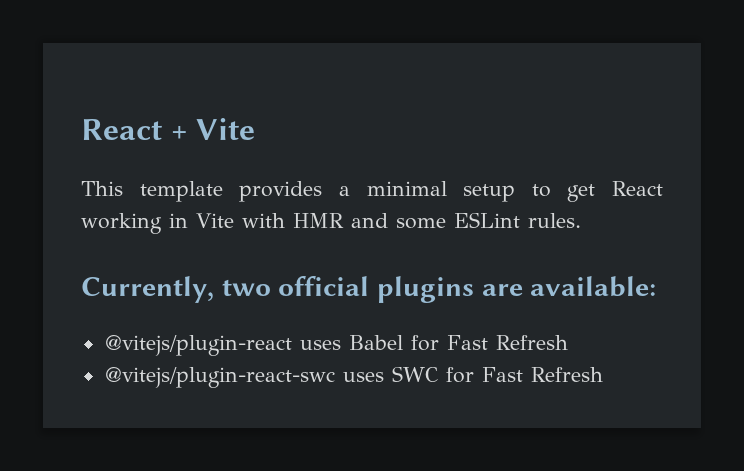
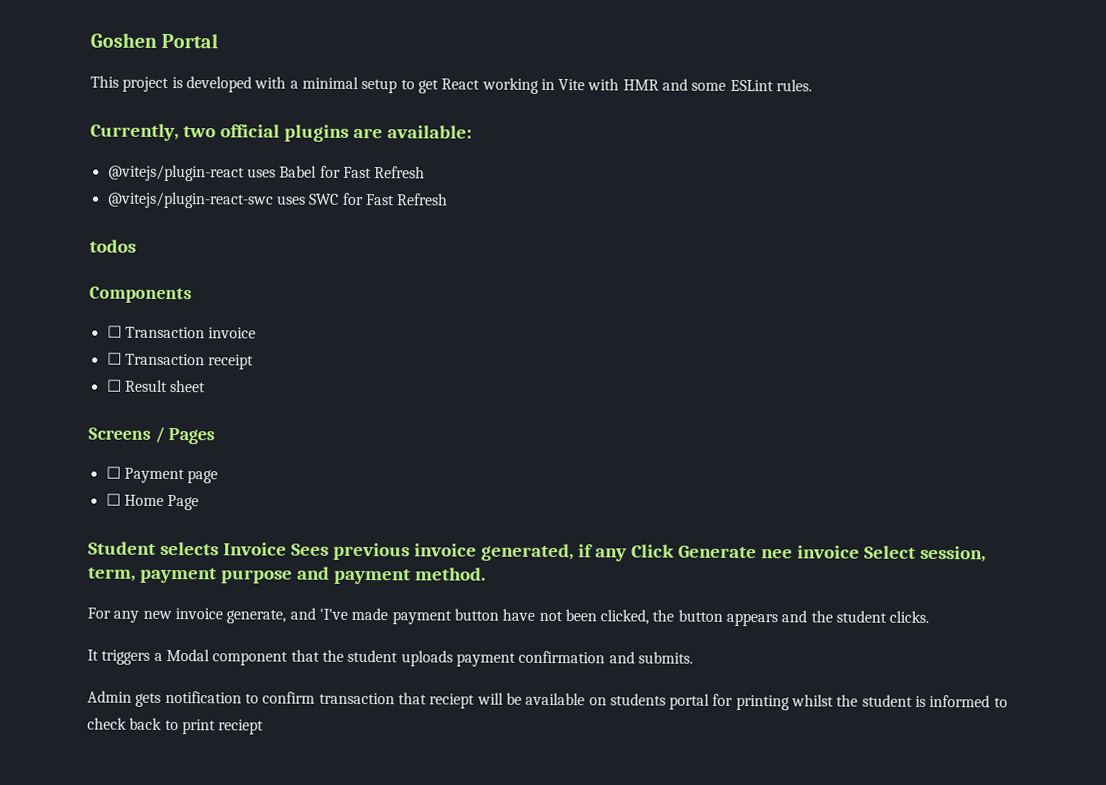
[81,118,256,140] [81,181,323,202] React + Vite // This template provides -> [90,32,219,49] [90,75,287,93] Goshen Portal // This project is developed with
(603, 374) none -> [89,239,136,253] [89,286,192,304] [106,325,257,339] [106,352,255,370] [105,379,207,393] [88,426,216,445] [105,466,219,484] [105,493,200,511] [88,541,986,563] [88,566,486,585] [87,607,930,627] [87,648,693,667] [87,690,1008,711] [87,717,265,735] // todos // Components // ☐ Transaction invoice // ☐ Transaction receipt // ☐ Result sheet // Screens / Pages // ☐ Payment page // ☐ Home Page // Student selects Invoice Sees previous invoice generated, if any Click Generate nee invoice Select session, term, payment purpose and payment method. // For any new invoice generate, and 'I've made payment button have not been clicked, the button appears and the student clicks. // It triggers a Modal component that the student uploads payment confirmation and submits. // Admin gets notification to confirm transaction that reciept will be available on students portal for printing whilst the student is informed to check back to print reciept

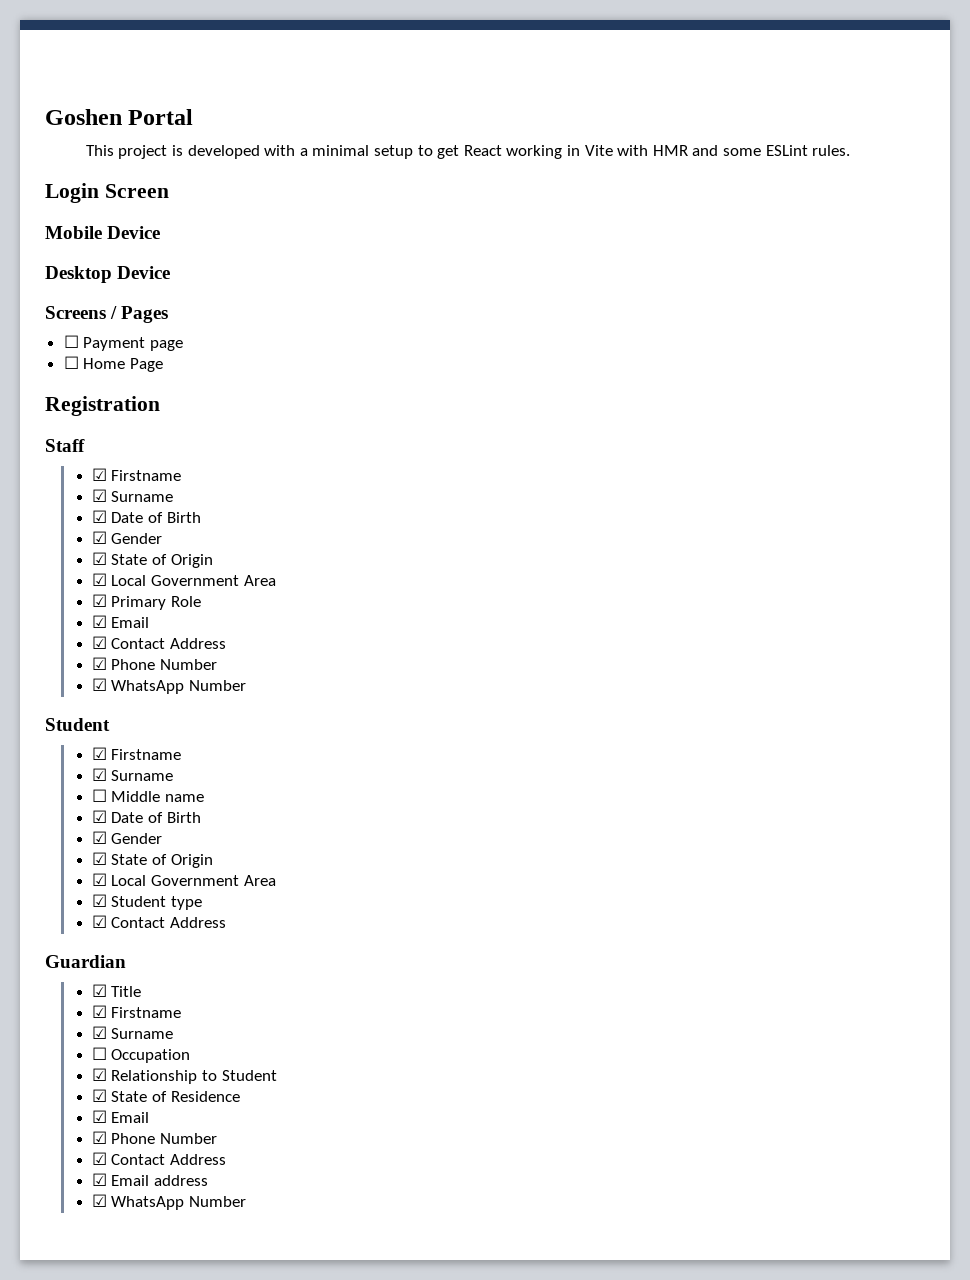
[90,123,472,142] [107,164,426,182] [106,191,449,209] [89,239,136,253] [89,286,192,304] [106,325,257,339] [106,352,255,370] [105,379,207,393] Currently, two official plugins are available: // @vitejs/plugin-react uses Babel for Fast Refresh // @vitejs/plugin-react-swc uses SWC for Fast Refresh // todos // Components // ☐ Transaction invoice // ☐ Transaction receipt // ☐ Result sheet -> [45,183,169,203] [45,226,161,239] [45,266,171,283] Login Screen // Mobile Device // Desktop Device
[88,541,986,563] [88,566,486,585] [87,607,930,627] [87,648,693,667] [87,690,1008,711] [87,717,265,735] Student selects Invoice Sees previous invoice generated, if any Click Generate nee invoice Select session, term, payment purpose and payment method. // For any new invoice generate, and 'I've made payment button have not been clicked, the button appears and the student clicks. // It triggers a Modal component that the student uploads payment confirmation and submits. // Admin gets notification to confirm transaction that reciept will be available on students portal for printing whilst the student is informed to check back to print reciept -> [45,396,160,416] [45,439,85,452] [91,468,182,481] [91,489,174,502] [91,510,201,523] [91,531,163,544] [91,552,213,568] [91,573,276,586] [91,594,202,610] [91,615,150,628] [91,636,227,649] [91,657,218,670] [91,678,247,694] [45,718,110,731] [91,747,182,760] [91,768,174,781] [91,789,205,802] [91,810,201,823] [91,831,163,844] [91,852,213,868] [91,873,276,886] [91,894,203,910] [91,915,227,928] [45,955,126,968] [91,984,142,997] [91,1005,182,1018] [91,1026,174,1039] [91,1047,191,1063] [91,1068,277,1084] [91,1089,240,1102] [91,1110,150,1123] [91,1131,218,1144] [91,1152,227,1165] [91,1173,209,1186] [91,1194,247,1210] Registration // Staff // ☑ Firstname // ☑ Surname // ☑ Date of Birth // ☑ Gender // ☑ State of Origin // ☑ Local Government Area // ☑ Primary Role // ☑ Email // ☑ Contact Address // ☑ Phone Number // ☑ WhatsApp Number // Student // ☑ Firstname // ☑ Surname // ☐ Middle name // ☑ Date of Birth // ☑ Gender // ☑ State of Origin // ☑ Local Government Area // ☑ Student type // ☑ Contact Address // Guardian // ☑ Title // ☑ Firstname // ☑ Surname // ☐ Occupation // ☑ Relationship to Student // ☑ State of Residence // ☑ Email // ☑ Phone Number // ☑ Contact Address // ☑ Email address // ☑ WhatsApp Number

